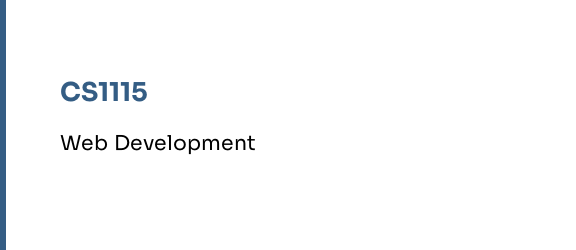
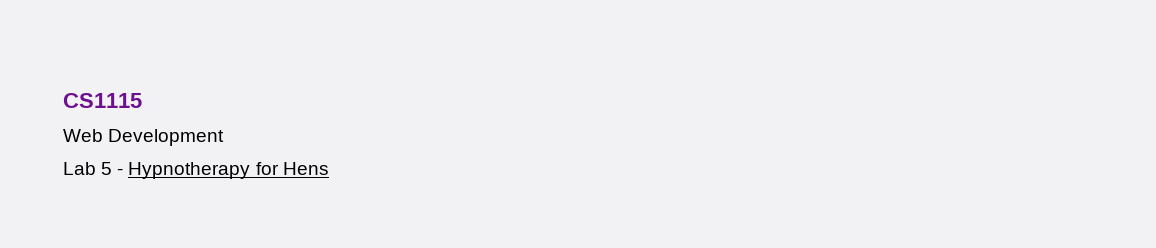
(256, 144) none -> [63,162,329,179] // Lab 5 - Hypnotherapy for Hens

